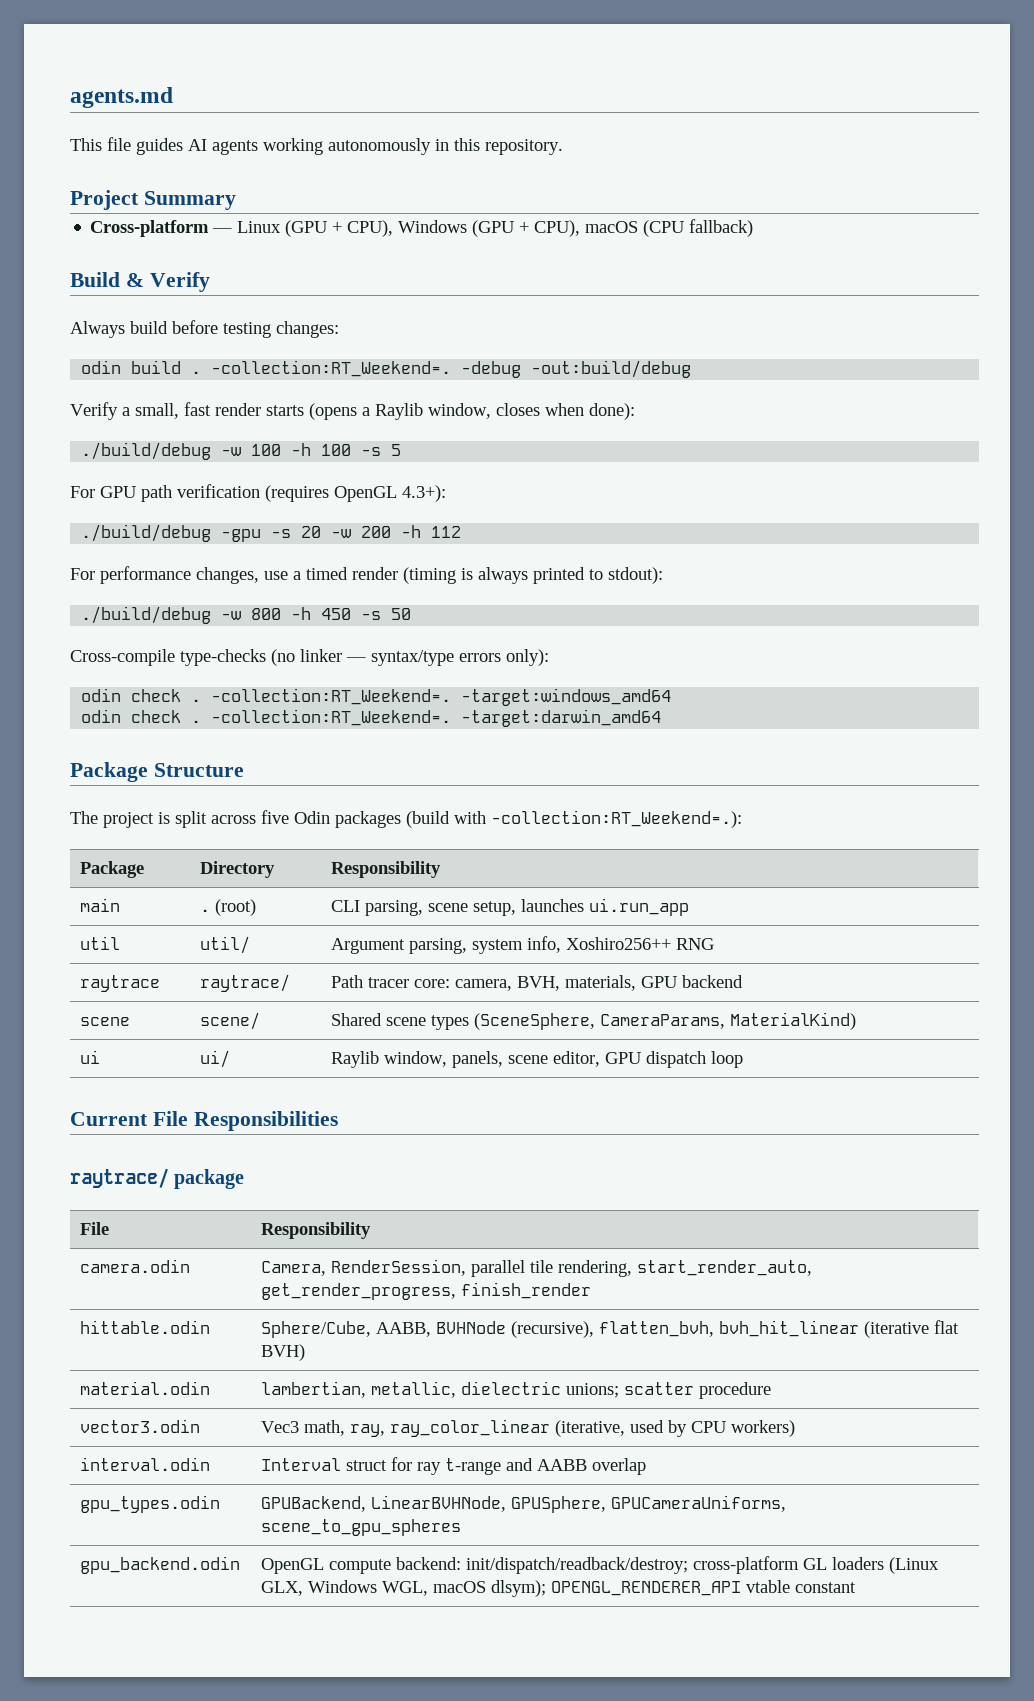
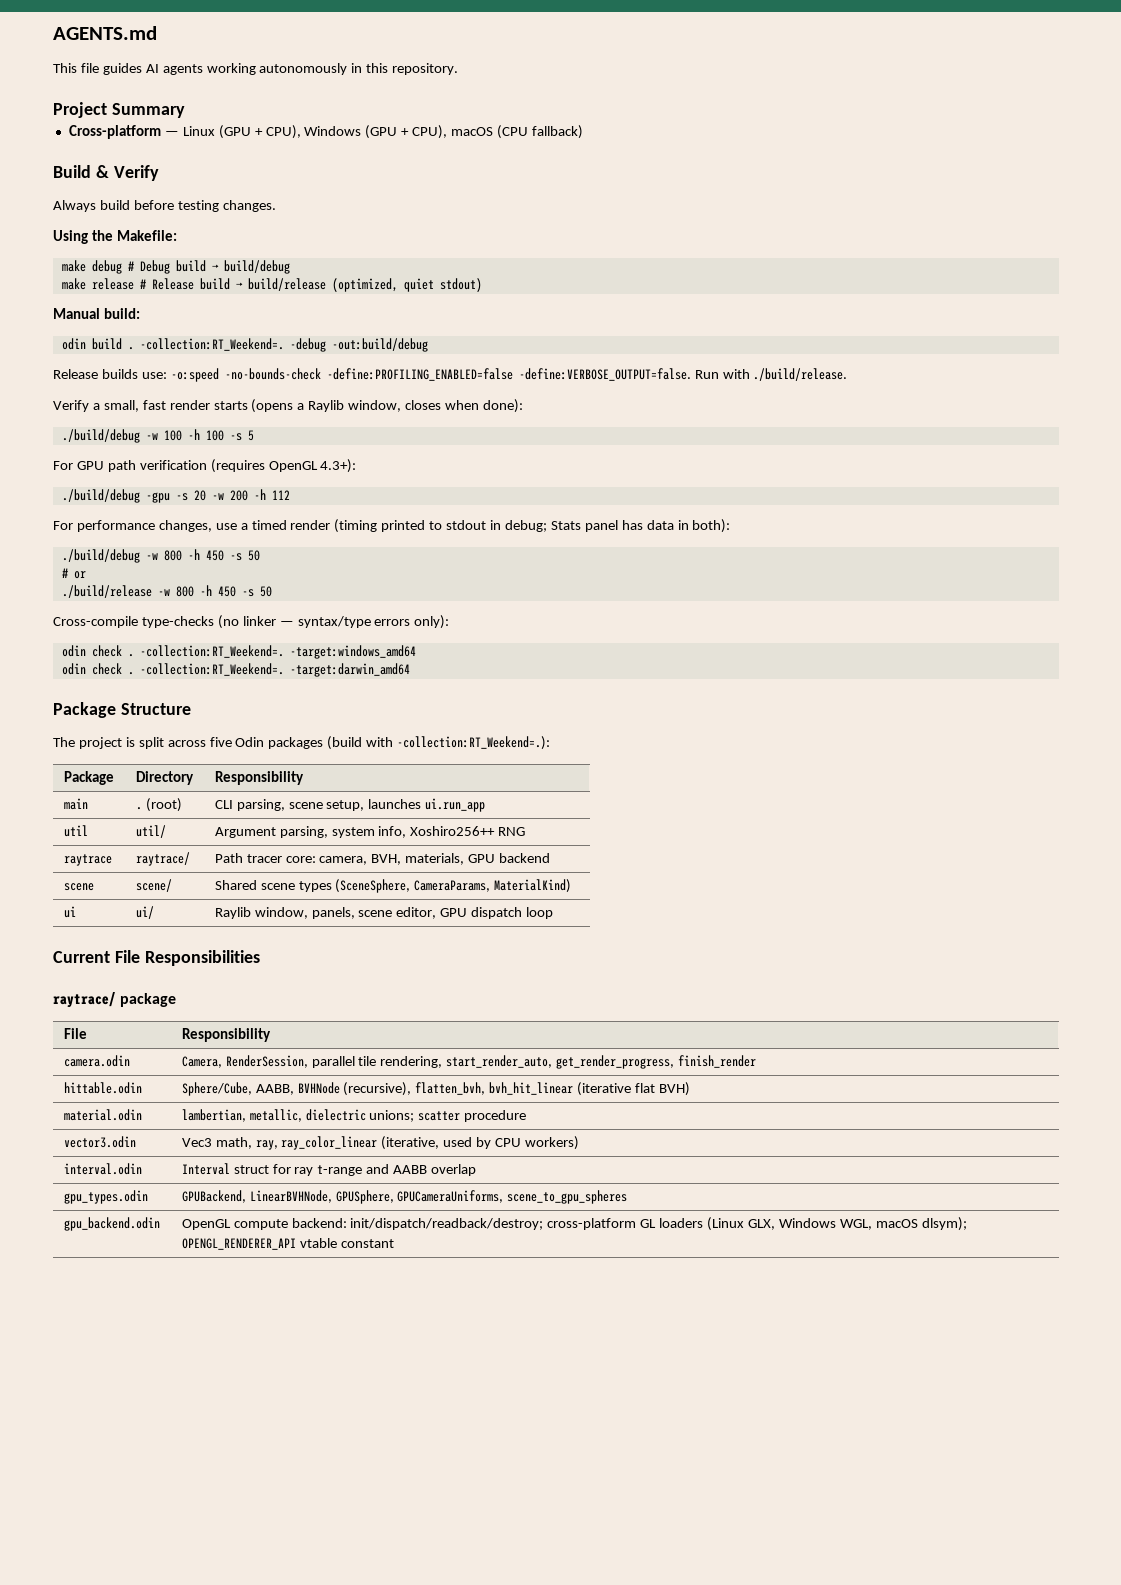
[70,87,173,108] agents.md -> [53,26,157,40] AGENTS.md
[276,321,339,338] changes: -> [222,200,276,212] [53,230,177,244] [61,260,290,274] [61,278,482,292] [53,308,140,319] changes. // Using the Makefile: // make debug # Debug build → build/debug // make release # Release build → build/release (optimized, quiet stdout) // Manual build:
(692, 369) none -> [53,368,848,382] // Release builds use: -o:speed -no-bounds-check -define:PROFILING_ENABLED=false -define:VERBOSE_OUTPUT=false. Run with ./build/release.
[461,567,663,584] is always printed to stdout): -> [381,519,731,533] printed to stdout in debug; Stats panel has data in both):
(412, 614) none -> [61,568,86,579] [61,585,272,598] // # or // ./build/release -w 800 -h 450 -s 50

